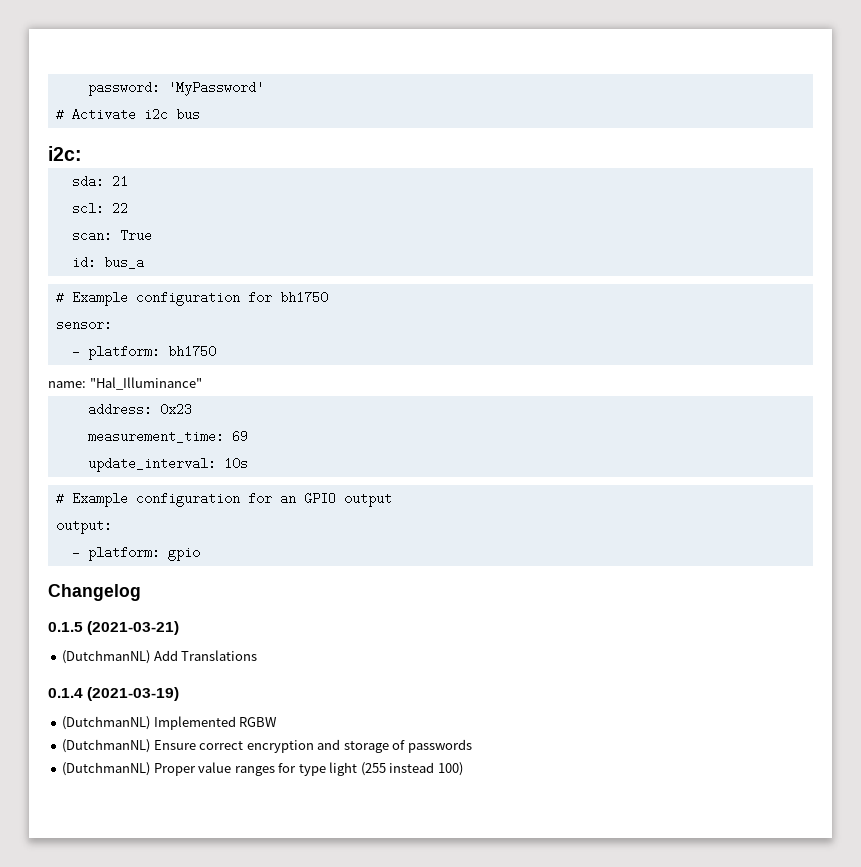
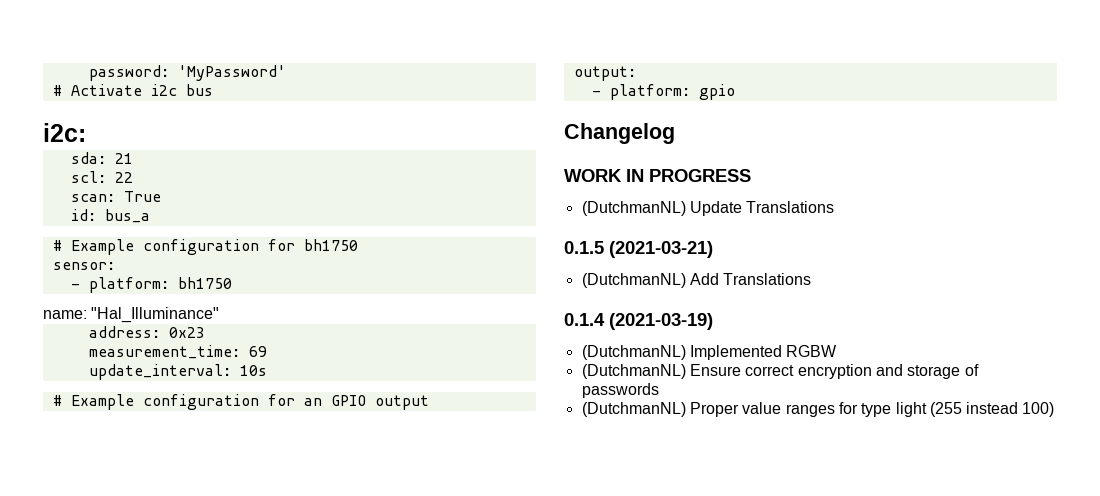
(141, 592) none -> [564,169,751,182] [581,201,835,216] // WORK IN PROGRESS // (DutchmanNL) Update Translations

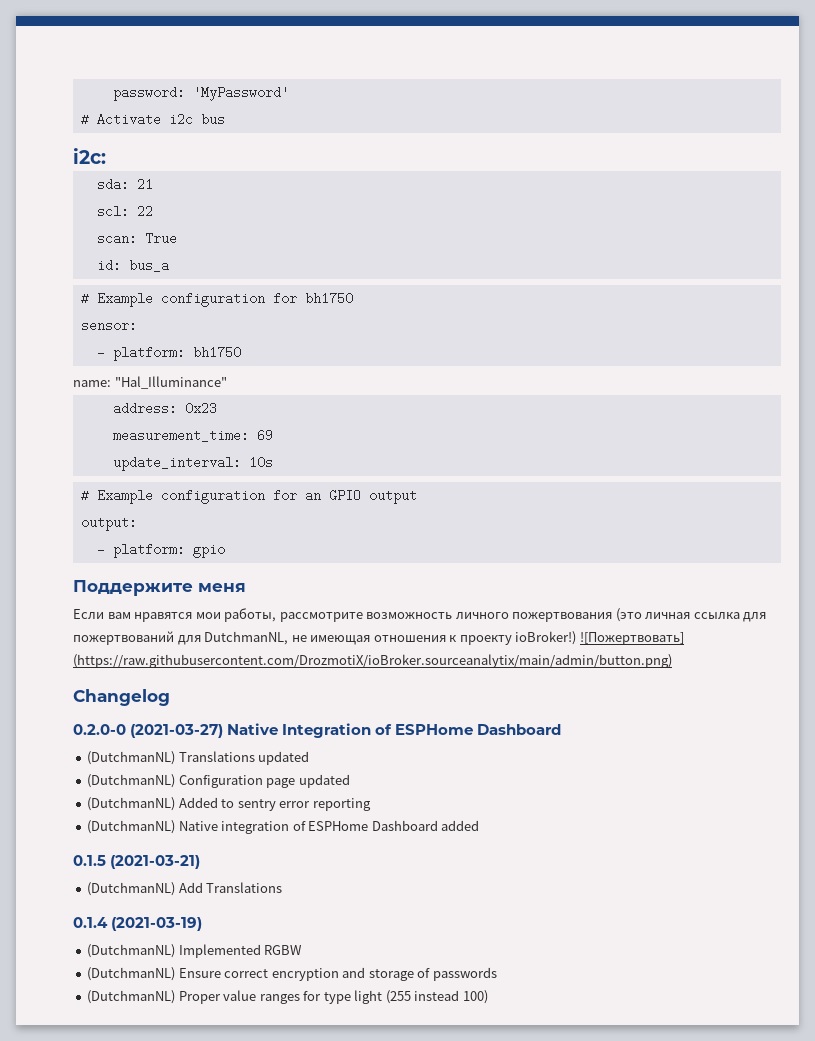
[564,123,675,144] [564,169,751,182] [581,201,835,216] Changelog // WORK IN PROGRESS // (DutchmanNL) Update Translations -> [73,580,246,596] [73,608,767,622] [73,631,684,645] [73,654,672,668] [73,689,170,706] [73,723,562,738] [87,751,310,765] [87,774,350,788] [87,797,371,811] [87,820,480,834] Поддержите меня // Если вам нравятся мои работы, рассмотрите возможность личного пожертвования (это личная ссылка для пожертвований для DutchmanNL, не имеющая отношения к проекту ioBroker!) ![Пожертвовать] (https://raw.githubusercontent.com/DrozmotiX/ioBroker.sourceanalytix/main/admin/button.png) // Changelog // 0.2.0-0 (2021-03-27) Native Integration of ESPHome Dashboard // (DutchmanNL) Translations updated // (DutchmanNL) Configuration page updated // (DutchmanNL) Added to sentry error reporting // (DutchmanNL) Native integration of ESPHome Dashboard added

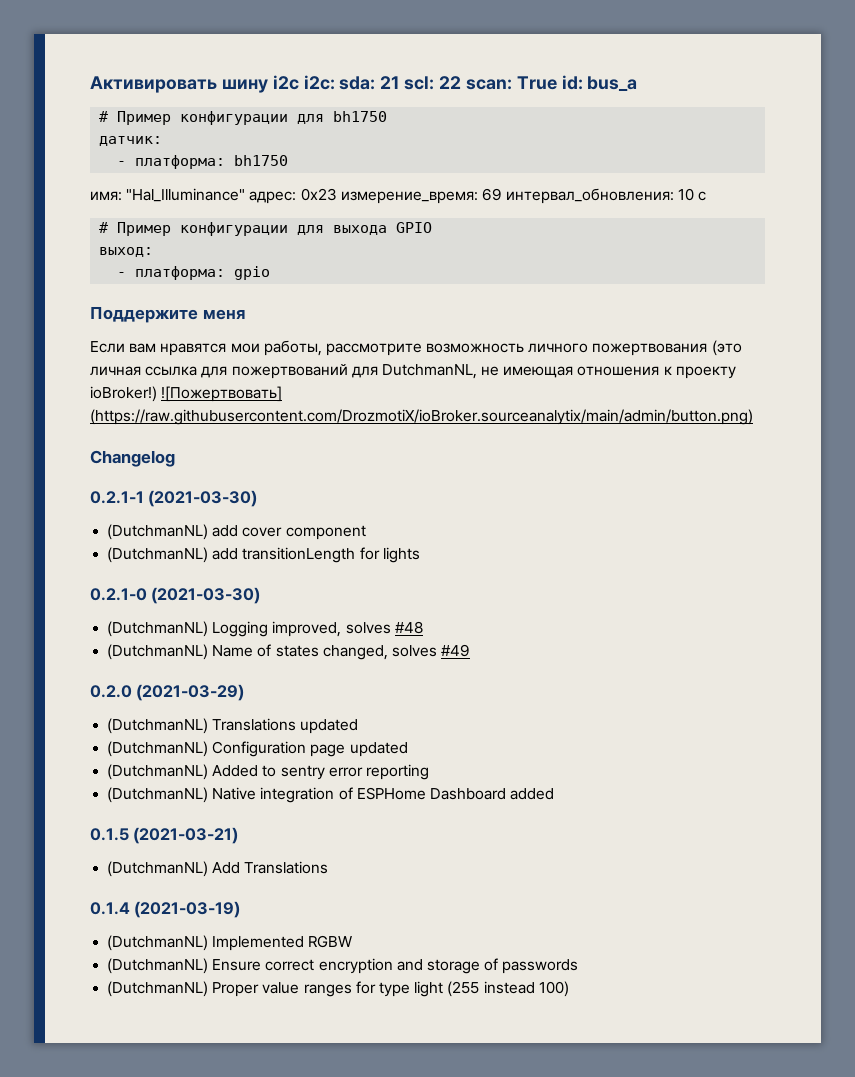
[112,86,289,101] [80,113,225,126] password: 'MyPassword' // # Activate i2c bus // -> [90,75,299,93] Активировать шину i2c
(106, 156) // -> (335, 82) none
(153, 184) // -> (400, 82) none
(153, 211) // -> (462, 82) none
(177, 238) // -> (557, 83) none
[96,292,353,307] [80,319,137,332] [96,346,241,361] [73,380,111,387] Example configuration for bh1750 // sensor: // - platform: bh1750 // name: -> [117,111,388,125] [99,136,163,146] [117,155,289,169] [90,191,122,201] Пример конфигурации для bh1750 // датчик: // - платформа: bh1750 // имя:
[112,402,177,415] // address: -> [249,191,297,204] адрес:
[112,429,249,442] // measurement_time: -> [340,191,478,204] измерение_время:
[112,456,273,471] [80,489,321,504] // update_interval: 10s // # Example configuration for an -> [506,188,707,204] [99,222,388,236] интервал_обновления: 10 с // # Пример конфигурации для выхода
[368,491,417,504] [80,516,137,531] [96,543,185,558] output // output: // - platform: -> [99,247,154,257] [117,266,226,280] // выход: // - платформа:
[73,723,562,738] 0.2.0-0 (2021-03-27) Native Integration of ESPHome Dashboard -> [90,490,258,507] [107,524,366,540] [107,547,420,563] [90,587,261,604] [107,621,423,637] [107,644,471,660] [90,684,245,701] 0.2.1-1 (2021-03-30) // (DutchmanNL) add cover component // (DutchmanNL) add transitionLength for lights // 0.2.1-0 (2021-03-30) // (DutchmanNL) Logging improved, solves #48 // (DutchmanNL) Name of states changed, solves #49 // 0.2.0 (2021-03-29)

